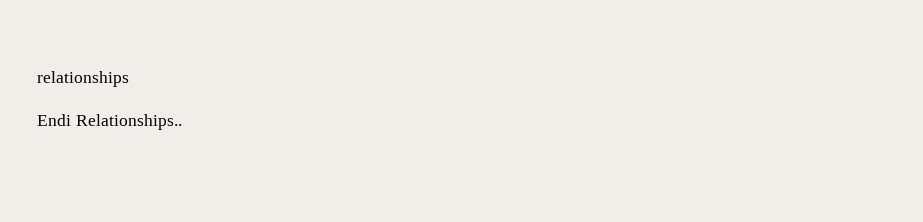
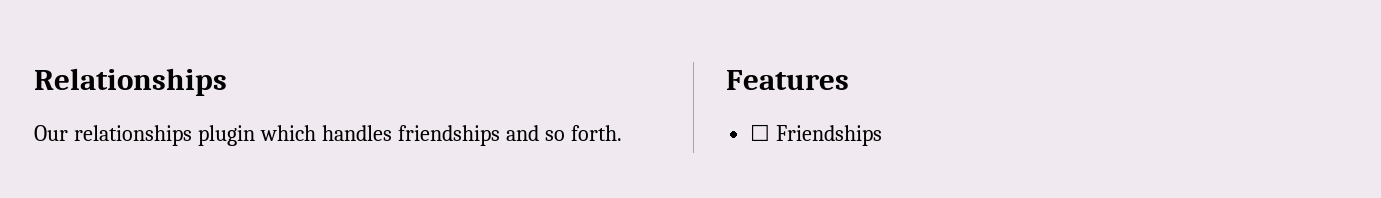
(37, 79) none -> [34,68,227,96] [34,125,68,141] Relationships // Our
[37,114,182,130] // Endi Relationships.. -> [197,125,622,146] [726,70,849,90] [750,124,883,146] plugin which handles friendships and so forth. // Features // ☐ Friendships

